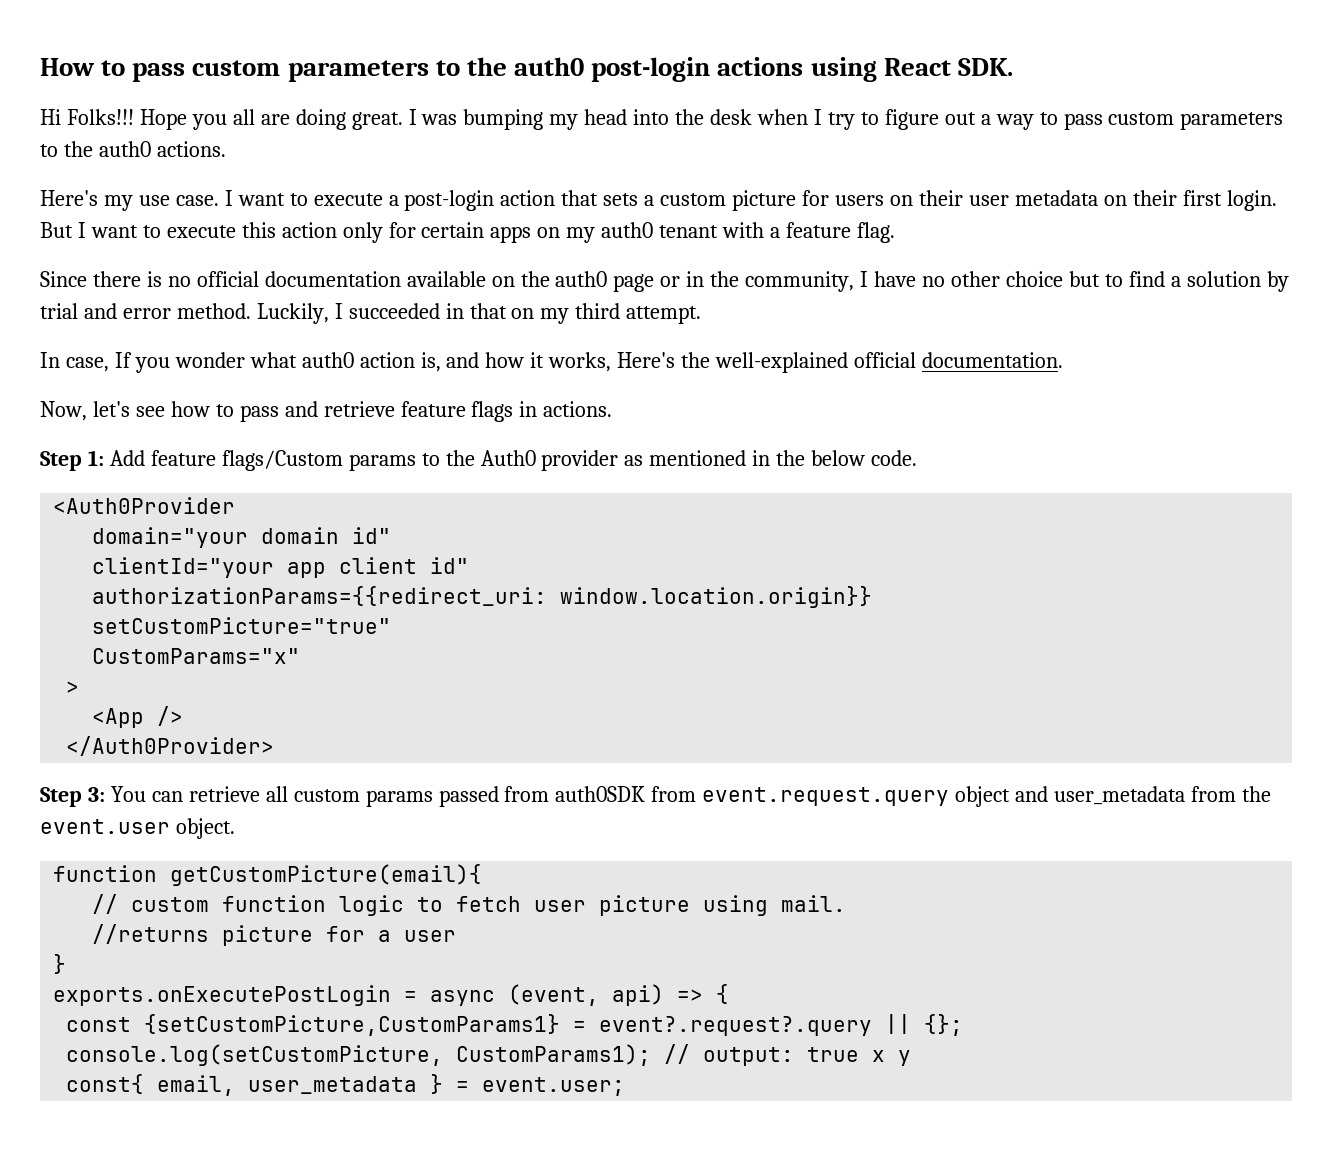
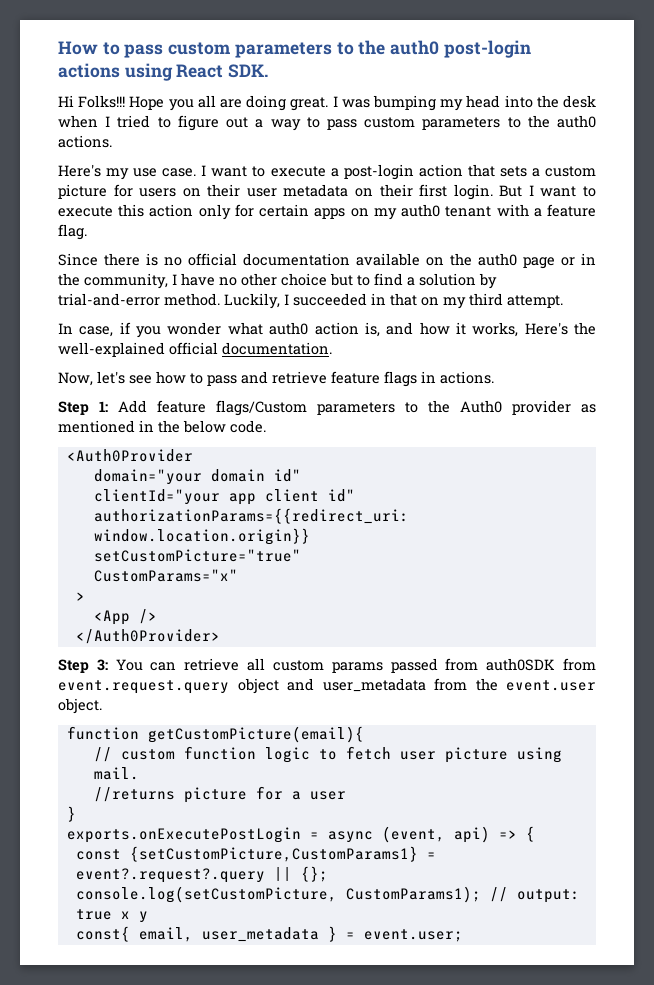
[827,112,855,130] try -> [117,115,151,128] tried
[40,303,171,319] trial and error -> [58,293,160,306] trial-and-error
[114,352,132,368] If -> [119,322,131,334] if
[348,454,416,471] params -> [317,402,395,415] parameters

